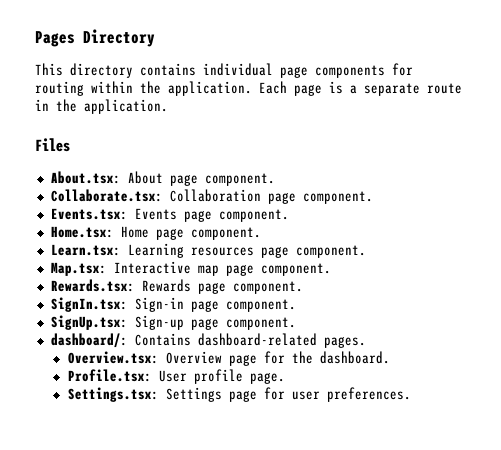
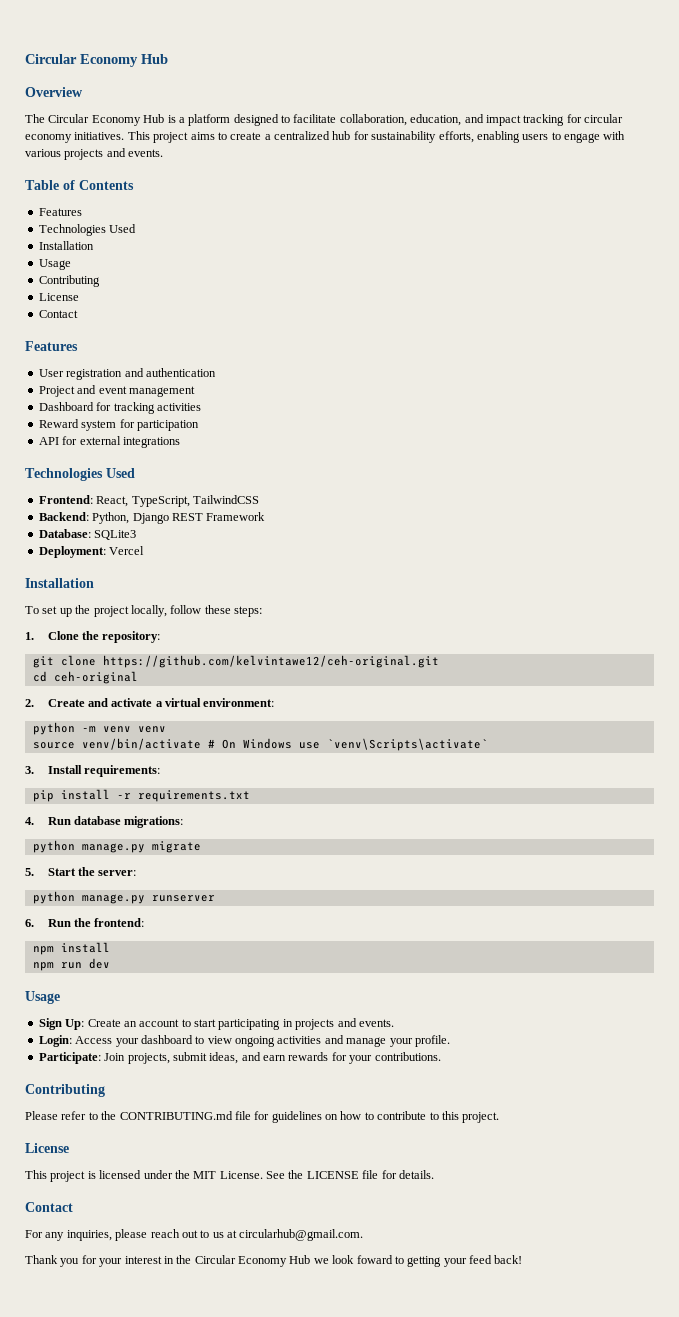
[35,29,155,47] [35,63,413,78] [35,81,462,96] [35,99,168,114] [35,138,70,152] [50,171,275,186] [50,189,373,204] [50,208,289,222] [50,226,261,240] [50,243,366,258] [50,261,331,276] [50,279,303,294] [50,297,296,312] [50,315,296,330] [50,333,366,348] [67,351,390,366] [67,369,285,384] [67,387,411,402] Pages Directory // This directory contains individual page components for routing within the application. Each page is a separate route in the application. // Files // About.tsx: About page component. // Collaborate.tsx: Collaboration page component. // Events.tsx: Events page component. // Home.tsx: Home page component. // Learn.tsx: Learning resources page component. // Map.tsx: Interactive map page component. // Rewards.tsx: Rewards page component. // SignIn.tsx: Sign-in page component. // SignUp.tsx: Sign-up page component. // dashboard/: Contains dashboard-related pages. // Overview.tsx: Overview page for the dashboard. // Profile.tsx: User profile page. // Settings.tsx: Settings page for user preferences. -> [25,54,168,67] [25,87,83,97] [25,114,623,126] [25,131,626,143] [25,148,164,160] [25,180,134,190] [38,208,82,216] [38,224,137,236] [38,241,94,250] [38,259,71,270] [38,275,100,287] [38,293,79,301] [38,310,78,318] [25,341,78,351] [38,368,216,380] [38,385,195,397] [38,402,201,414] [38,419,199,431] [38,436,180,448] [25,468,135,481] [38,495,259,507] [38,512,266,524] [38,529,137,540] [38,546,145,558] [25,578,94,588] [25,605,262,617] [25,631,161,643] [32,655,439,668] [32,671,138,684] [25,698,275,707] [32,722,166,735] [32,738,488,751] [25,765,160,777] [32,789,250,802] [25,816,184,828] [32,840,201,853] [25,867,137,876] [32,891,215,904] [25,918,145,927] [32,942,110,955] [32,958,110,971] [25,991,60,1004] [38,1018,394,1030] [38,1035,450,1047] [38,1052,441,1064] [25,1084,105,1097] [25,1111,500,1123] [25,1143,69,1153] [25,1170,434,1182] [25,1202,73,1212] [25,1229,364,1241] [25,1255,523,1267] Circular Economy Hub // Overview // The Circular Economy Hub is a platform designed to facilitate collaboration, education, and impact tracking for circular economy initiatives. This project aims to create a centralized hub for sustainability efforts, enabling users to engage with various projects and events. // Table of Contents // Features // Technologies Used // Installation // Usage // Contributing // License // Contact // Features // User registration and authentication // Project and event management // Dashboard for tracking activities // Reward system for participation // API for external integrations // Technologies Used // Frontend: React, TypeScript, TailwindCSS // Backend: Python, Django REST Framework // Database: SQLite3 // Deployment: Vercel // Installation // To set up the project locally, follow these steps: // 1. Clone the repository: // git clone https://github.com/kelvintawe12/ceh-original.git // cd ceh-original // 2. Create and activate a virtual environment: // python -m venv venv // source venv/bin/activate # On Windows use `venv\Scripts\activate` // 3. Install requirements: // pip install -r requirements.txt // 4. Run database migrations: // python manage.py migrate // 5. Start the server: // python manage.py runserver // 6. Run the frontend: // npm install // npm run dev // Usage // Sign Up: Create an account to start participating in projects and events. // Login: Access your dashboard to view ongoing activities and manage your profile. // Participate: Join projects, submit ideas, and earn rewards for your contributions. // Contributing // Please refer to the CONTRIBUTING.md file for guidelines on how to contribute to this project. // License // This project is licensed under the MIT License. See the LICENSE file for details. // Contact // For any inquiries, please reach out to us at circularhub@gmail.com. // Thank you for your interest in the Circular Economy Hub we look foward to getting your feed back!

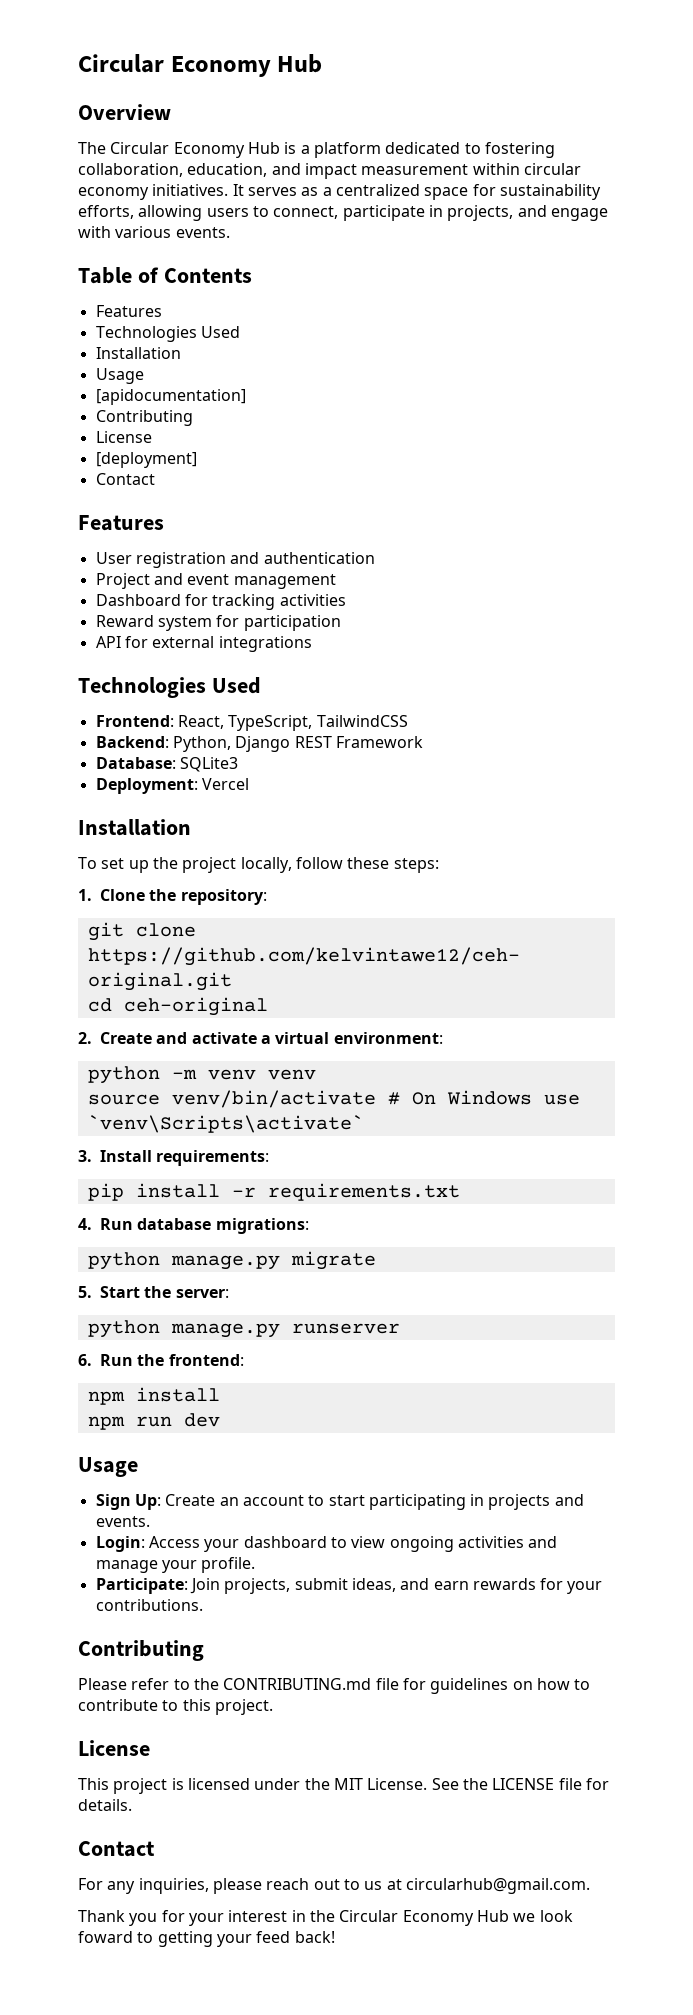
[233,114,337,126] designed to facilitate -> [385,142,555,158] dedicated to fostering
[523,114,582,126] tracking for -> [361,163,520,175] measurement within
[127,131,262,143] This project aims to create -> [232,184,319,196] It serves as
[332,131,351,140] hub -> [424,187,469,200] space
[476,131,520,143] enabling -> [138,205,203,221] allowing
(561, 136) none -> [273,205,547,221] connect, participate in projects, and
[64,148,126,160] projects and -> (172, 232) none
(71, 264) none -> [95,389,246,405] // [apidocumentation]
(79, 297) none -> [95,452,197,468] // [deployment]

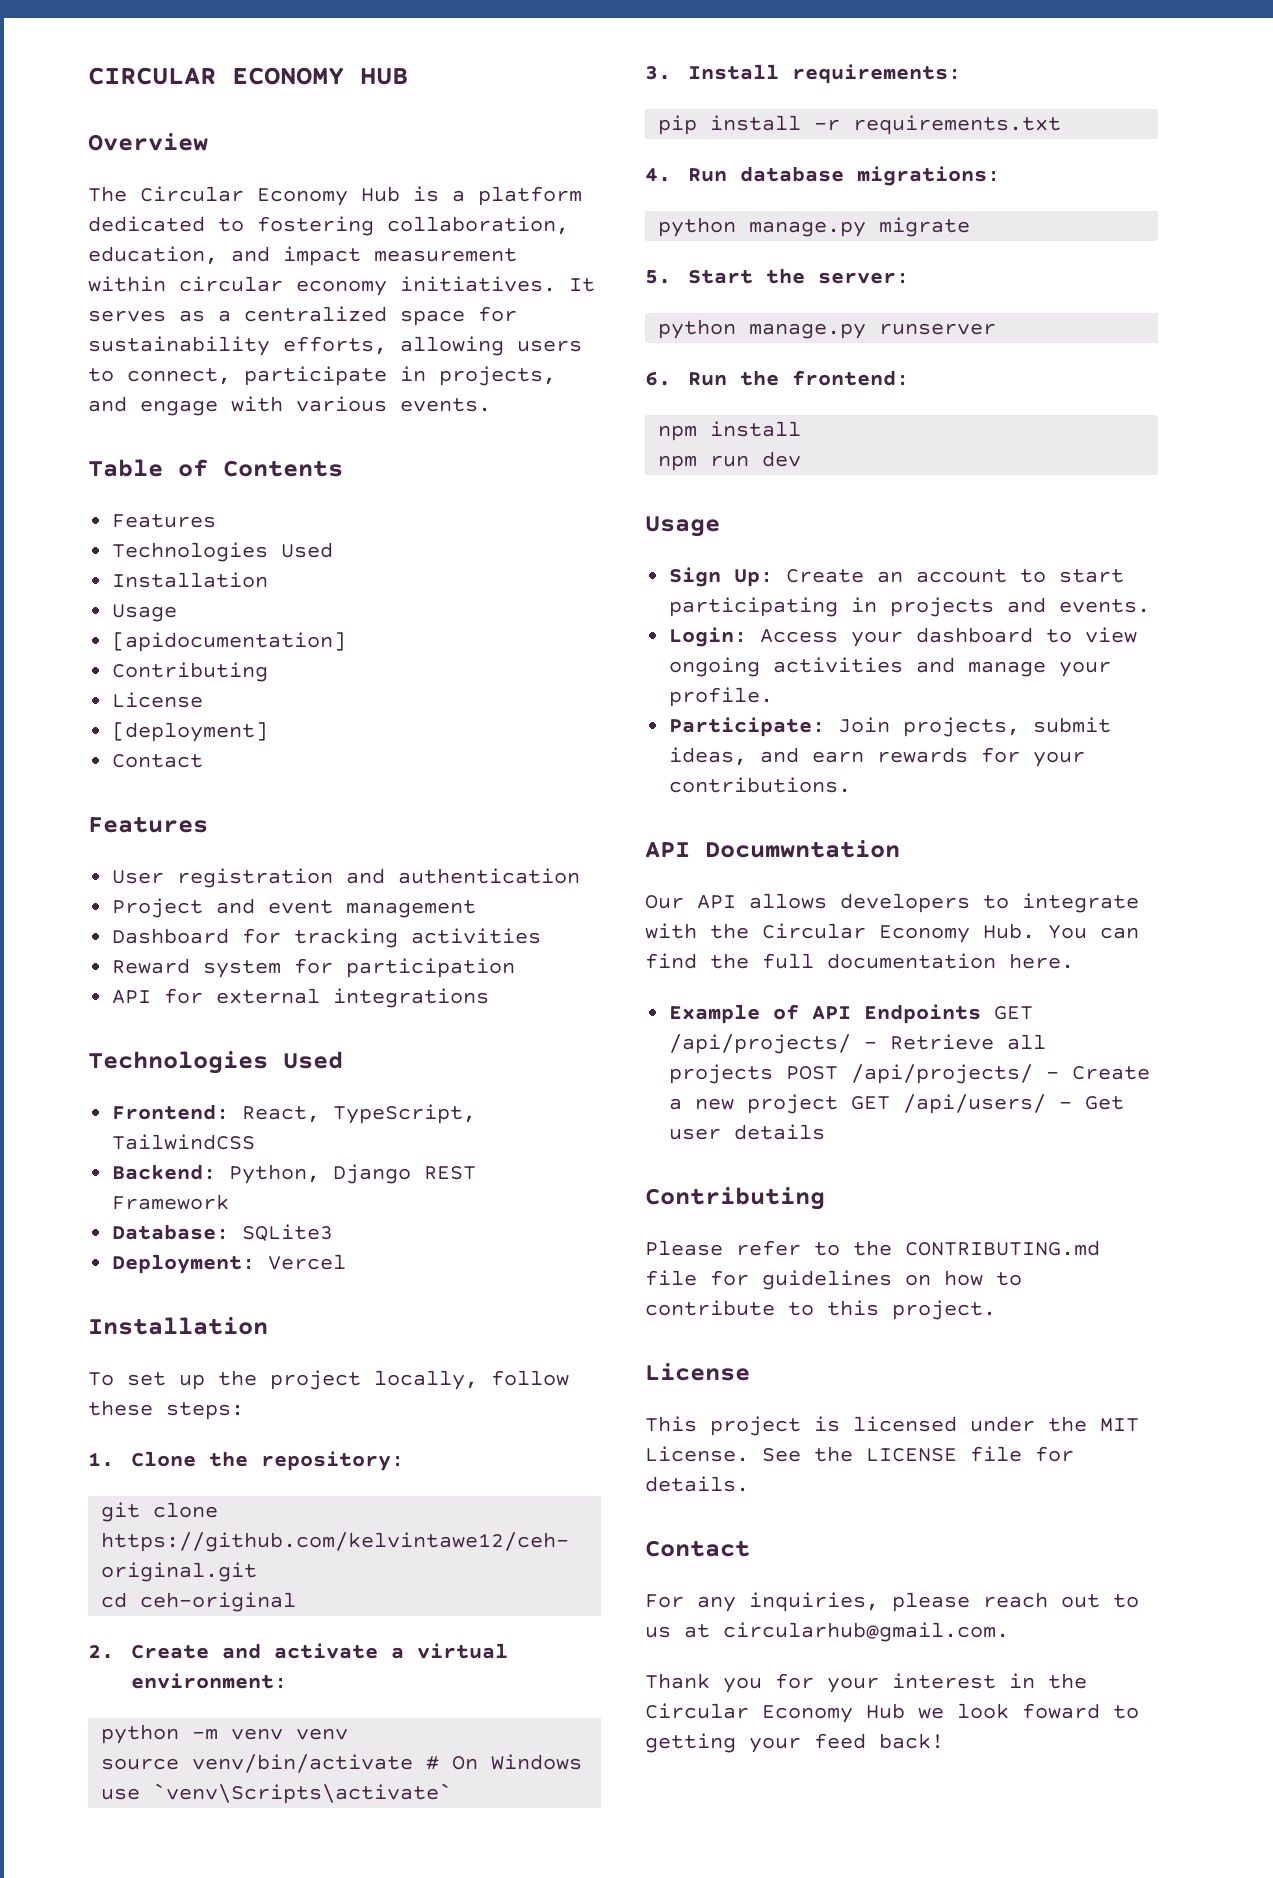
[78,54,323,77] Circular Economy Hub -> [88,67,408,85] CIRCULAR ECONOMY HUB
(203, 1605) none -> [645,840,900,858] [645,893,1139,913] [645,923,1139,943] [645,953,1074,969] [669,1004,1034,1024] [669,1034,1047,1054] [669,1064,1151,1084] [669,1094,1125,1114] [669,1124,826,1140] // API Documwntation // Our API allows developers to integrate with the Circular Economy Hub. You can find the full documentation here. // Example of API Endpoints GET /api/projects/ - Retrieve all projects POST /api/projects/ - Create a new project GET /api/users/ - Get user details

